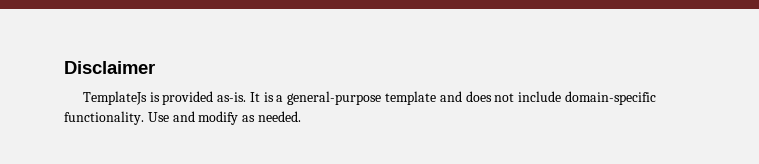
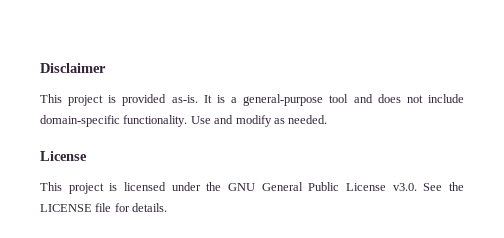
[82,91,147,105] TemplateJs -> [40,94,104,106] This project
[384,91,436,105] template -> [329,94,349,103] tool
(301, 116) none -> [40,151,87,161] [40,182,465,194] [40,203,168,212] // License // This project is licensed under the GNU General Public License v3.0. See the LICENSE file for details.

